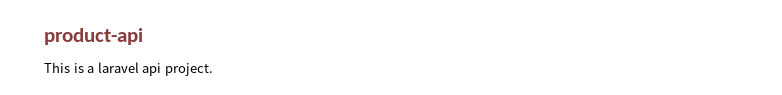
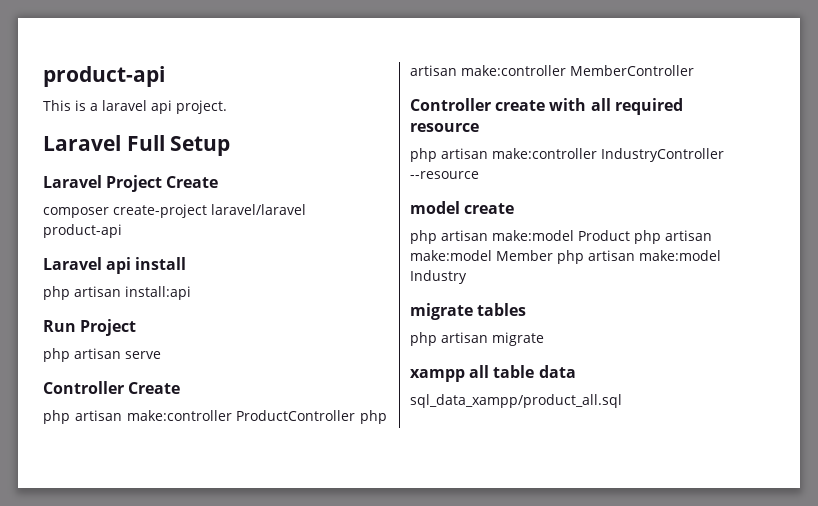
(213, 69) none -> [43,135,231,156] [43,175,219,192] [43,204,306,218] [43,224,122,238] [43,257,187,274] [43,286,191,300] [43,319,137,336] [43,348,161,362] [43,381,181,394] [43,410,387,424] [410,65,694,76] [410,98,683,115] [410,123,479,132] [410,148,724,162] [410,171,479,179] [410,201,515,214] [410,230,712,244] [410,250,721,264] [410,270,467,284] [410,303,527,320] [410,332,544,346] [410,365,576,382] [410,394,622,408] // Laravel Full Setup // Laravel Project Create // composer create-project laravel/laravel product-api // Laravel api install // php artisan install:api // Run Project // php artisan serve // Controller Create // php artisan make:controller ProductController php artisan make:controller MemberController // Controller create with all required resource // php artisan make:controller IndustryController --resource // model create // php artisan make:model Product php artisan make:model Member php artisan make:model Industry // migrate tables // php artisan migrate // xampp all table data // sql_data_xampp/product_all.sql

